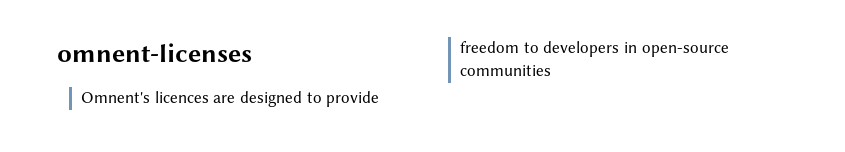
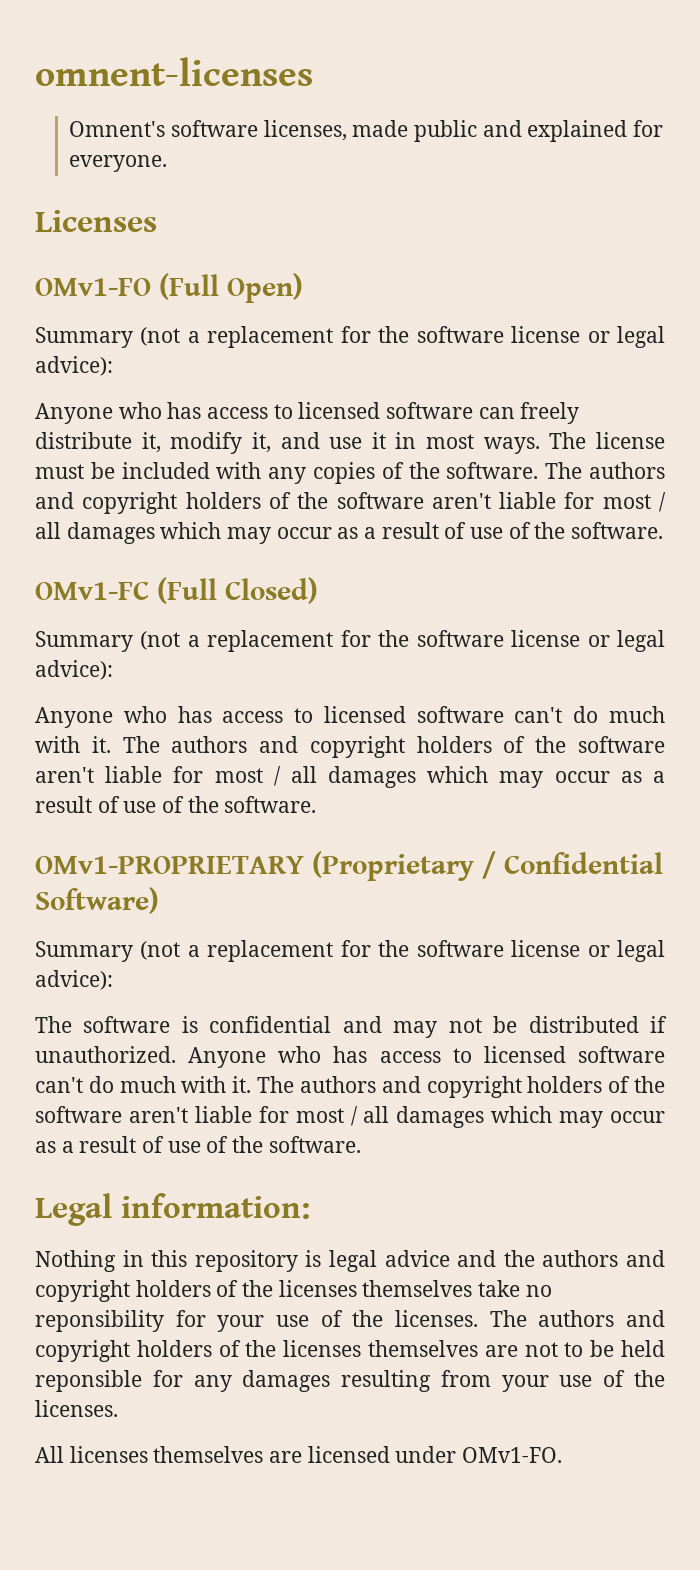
[154,91,380,107] [460,41,729,57] [460,65,552,76] licences are designed to provide freedom to developers in open-source communities -> [170,120,663,142] [69,155,168,172] [35,210,157,232] [35,273,303,303] [35,326,666,348] [35,356,113,376] [35,402,580,424] [35,432,665,454] [35,462,665,484] [35,492,666,514] [35,522,664,544] [35,577,318,604] [35,630,666,652] [35,660,113,680] [35,706,665,728] [35,736,665,758] [35,766,665,788] [35,796,317,813] [35,851,663,881] [35,887,159,914] [35,940,666,962] [35,970,113,990] [35,1016,668,1038] [35,1046,665,1068] [35,1076,665,1098] [35,1106,665,1128] [35,1136,361,1153] [35,1193,310,1226] [35,1250,666,1272] [35,1280,552,1302] [35,1310,666,1332] [35,1340,665,1362] [35,1370,666,1392] [35,1400,118,1417] [35,1446,563,1463] software licenses, made public and explained for everyone. // Licenses // OMv1-FO (Full Open) // Summary (not a replacement for the software license or legal advice): // Anyone who has access to licensed software can freely distribute it, modify it, and use it in most ways. The license must be included with any copies of the software. The authors and copyright holders of the software aren't liable for most / all damages which may occur as a result of use of the software. // OMv1-FC (Full Closed) // Summary (not a replacement for the software license or legal advice): // Anyone who has access to licensed software can't do much with it. The authors and copyright holders of the software aren't liable for most / all damages which may occur as a result of use of the software. // OMv1-PROPRIETARY (Proprietary / Confidential Software) // Summary (not a replacement for the software license or legal advice): // The software is confidential and may not be distributed if unauthorized. Anyone who has access to licensed software can't do much with it. The authors and copyright holders of the software aren't liable for most / all damages which may occur as a result of use of the software. // Legal information: // Nothing in this repository is legal advice and the authors and copyright holders of the licenses themselves take no reponsibility for your use of the licenses. The authors and copyright holders of the licenses themselves are not to be held reponsible for any damages resulting from your use of the licenses. // All licenses themselves are licensed under OMv1-FO.

